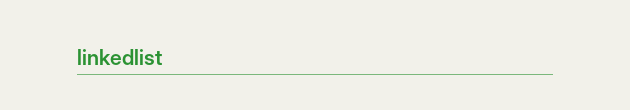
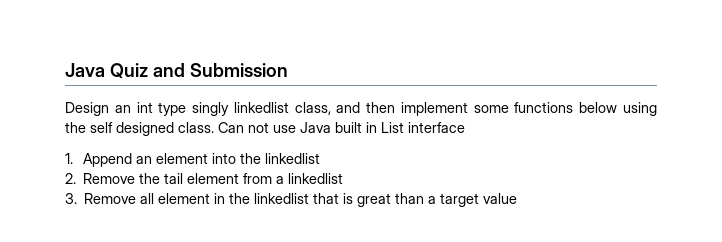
[77,49,162,65] linkedlist -> [65,63,288,78] [65,102,657,116] [65,122,465,136] [65,153,321,167] [65,173,344,184] [65,193,518,207] Java Quiz and Submission // Design an int type singly linkedlist class, and then implement some functions below using the self designed class. Can not use Java built in List interface // 1. Append an element into the linkedlist // 2. Remove the tail element from a linkedlist // 3. Remove all element in the linkedlist that is great than a target value

